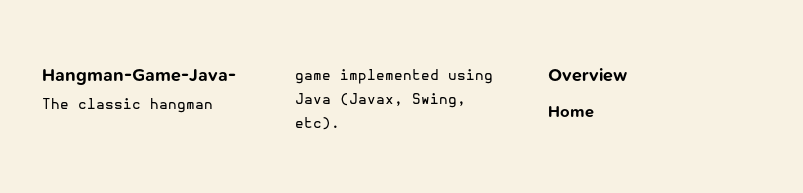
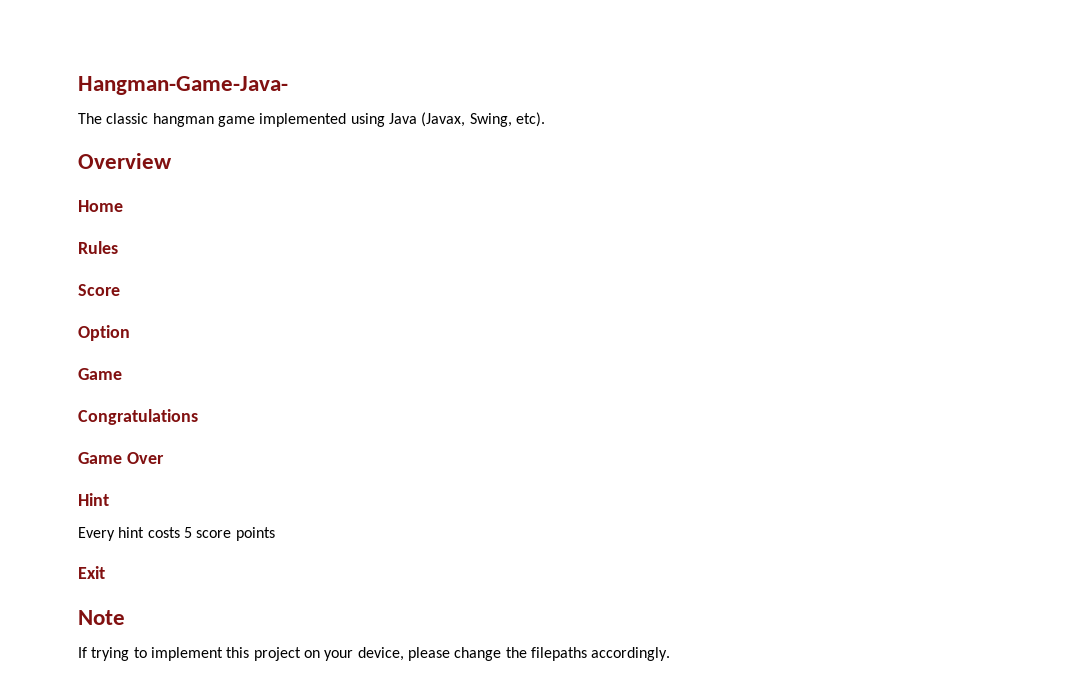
(594, 112) none -> [78,241,118,254] [78,284,120,296] [78,325,130,341] [78,368,122,380] [78,409,198,425] [78,452,164,464] [78,493,109,506] [78,527,275,541] [78,566,105,579] [78,610,125,625] [78,647,671,661] // Rules // Score // Option // Game // Congratulations // Game Over // Hint // Every hint costs 5 score points // Exit // Note // If trying to implement this project on your device, please change the filepaths accordingly.

